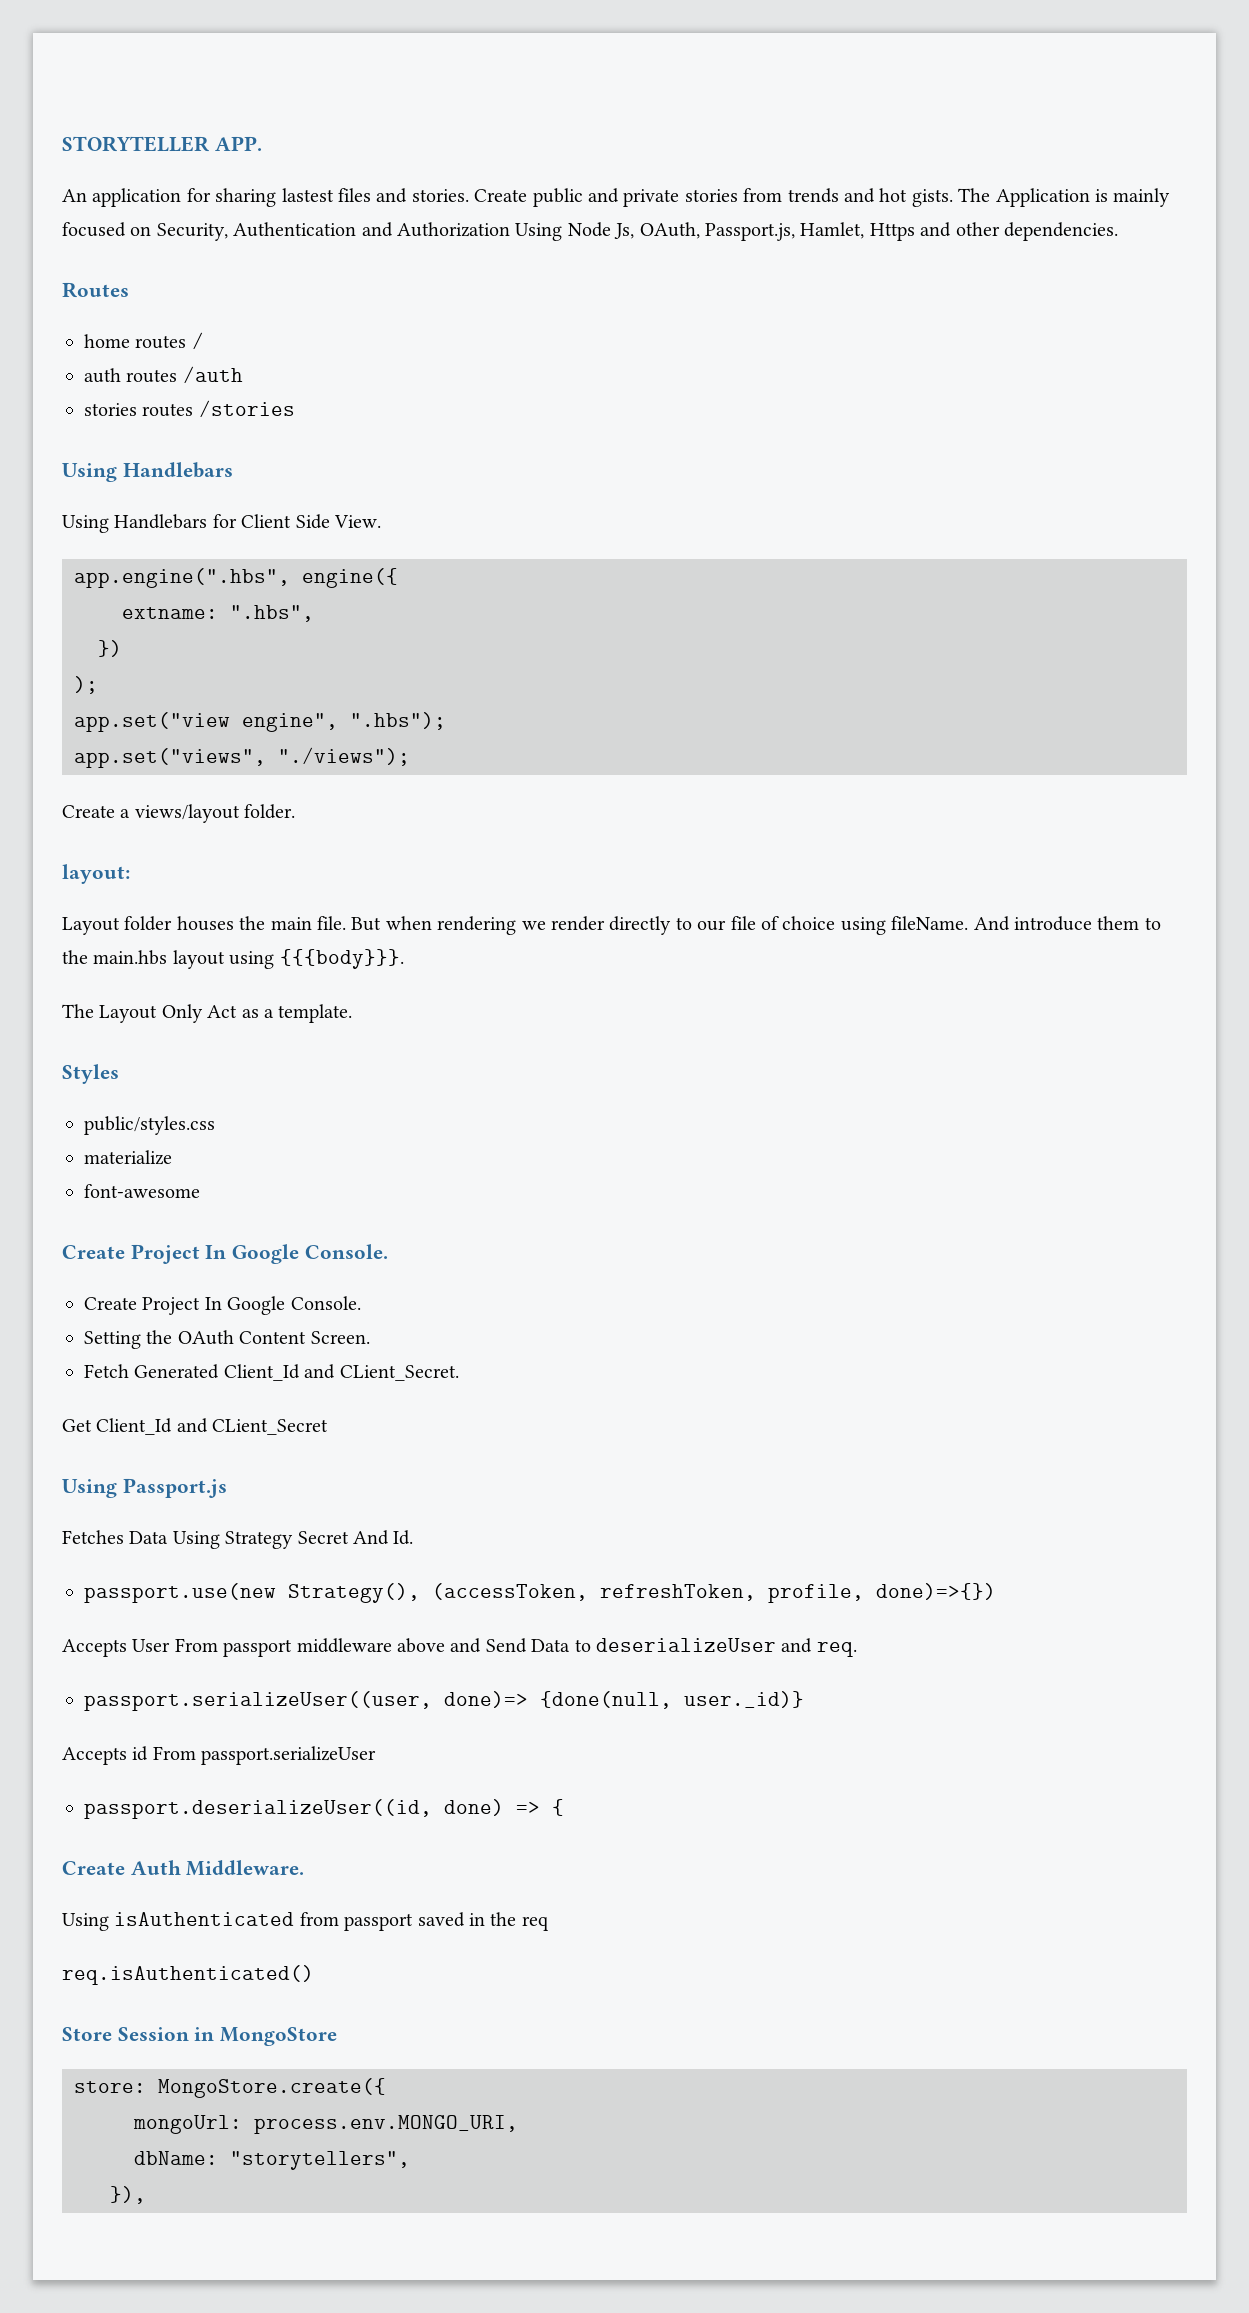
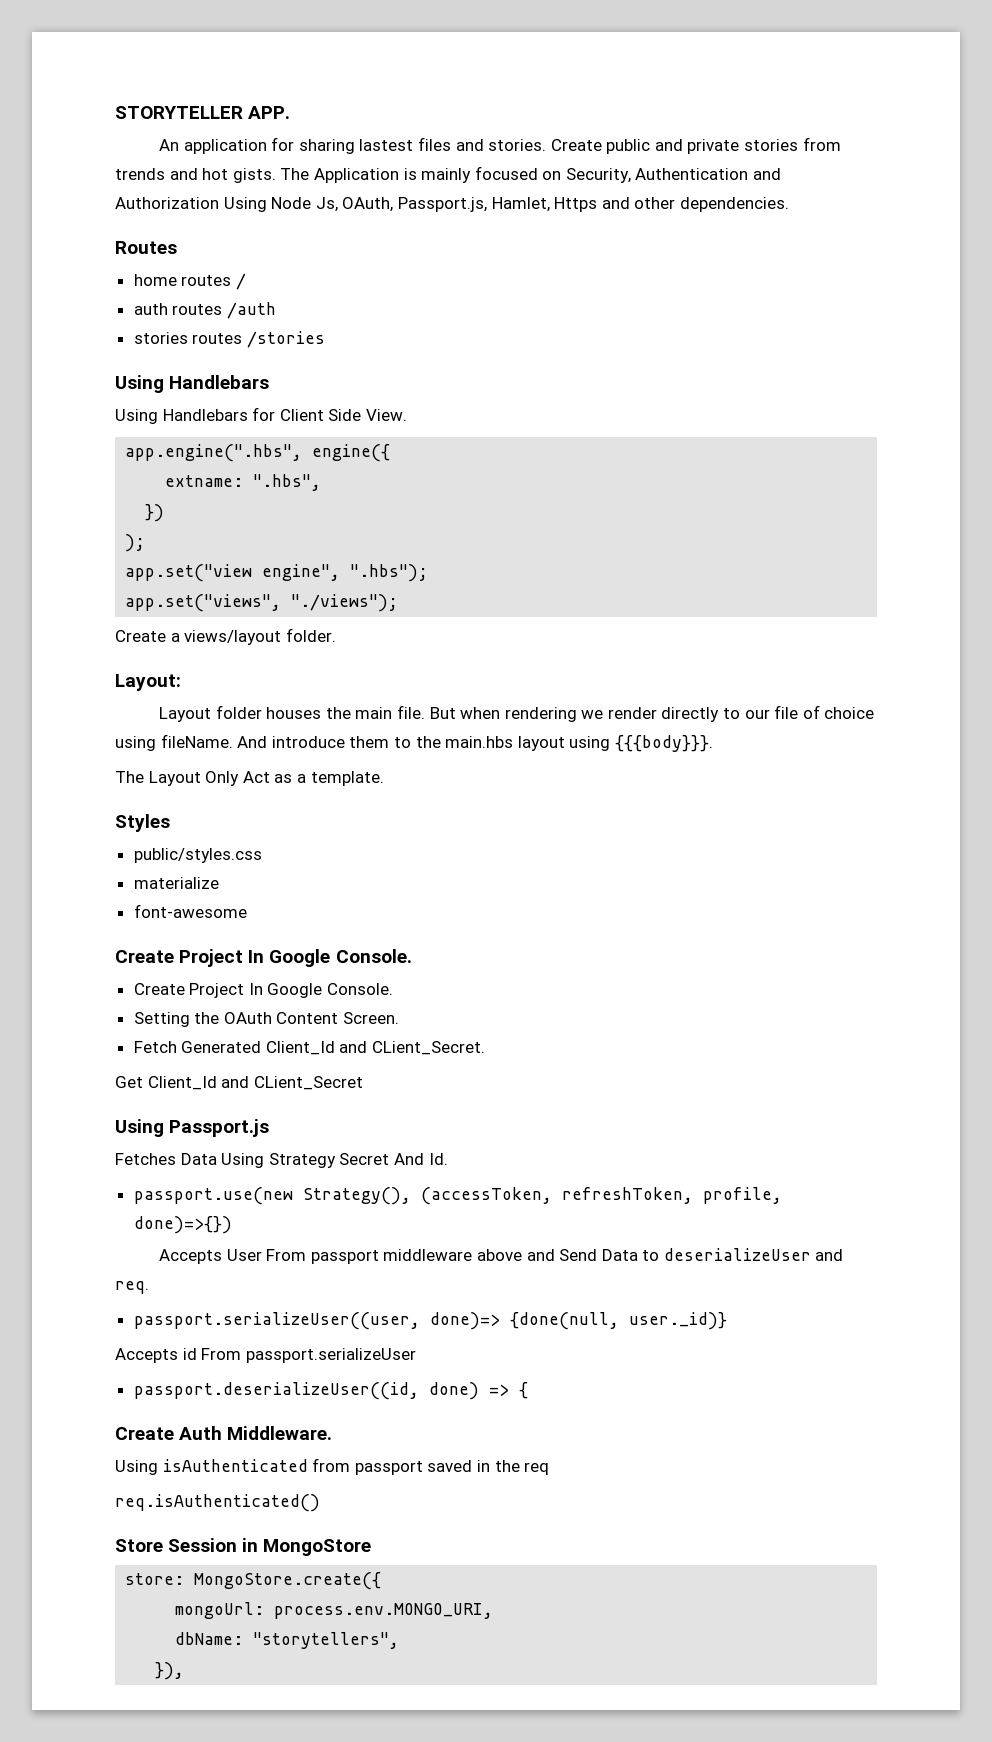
[62,864,130,884] layout: -> [115,674,181,691] Layout:

